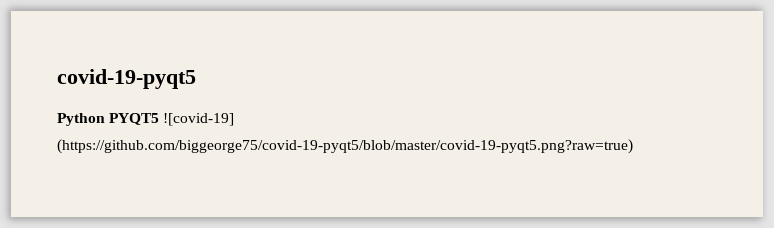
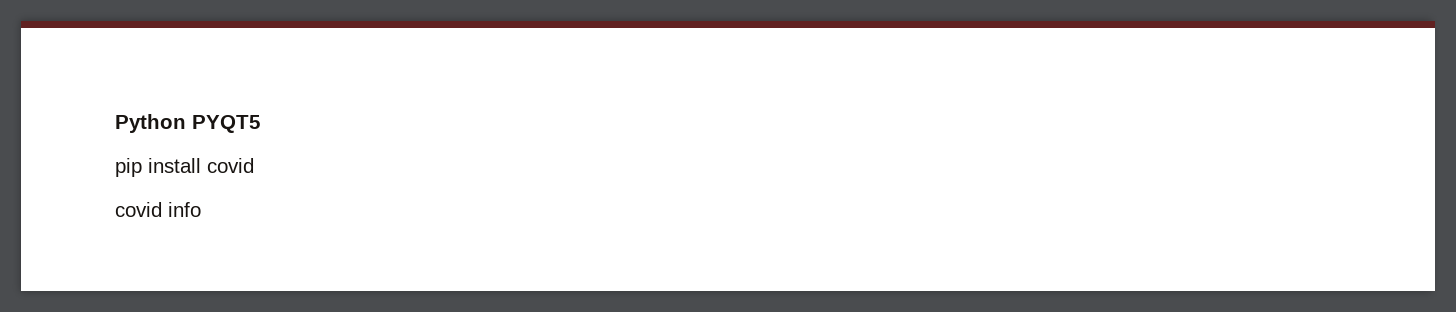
[57,69,196,89] covid-19-pyqt5 // -> (115, 123) none
[163,113,235,126] [57,139,633,154] ![covid-19] (https://github.com/biggeorge75/covid-19-pyqt5/blob/master/covid-19-pyqt5.png?raw=true) -> [115,158,254,177] [115,202,201,217] // pip install covid // covid info

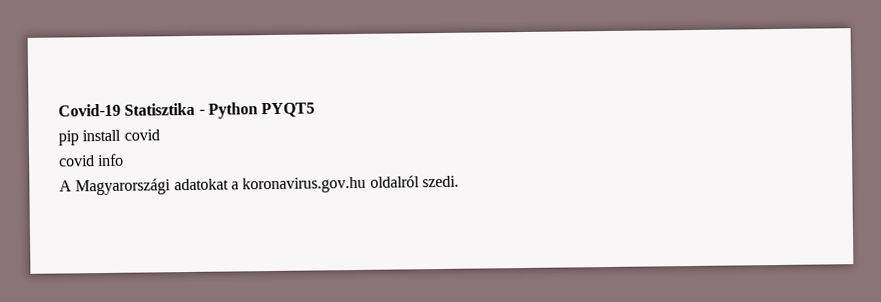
(115, 123) none -> [58,102,205,117] Covid-19 Statisztika -
(201, 209) none -> [59,175,459,196] // A Magyarországi adatokat a koronavirus.gov.hu oldalról szedi.

